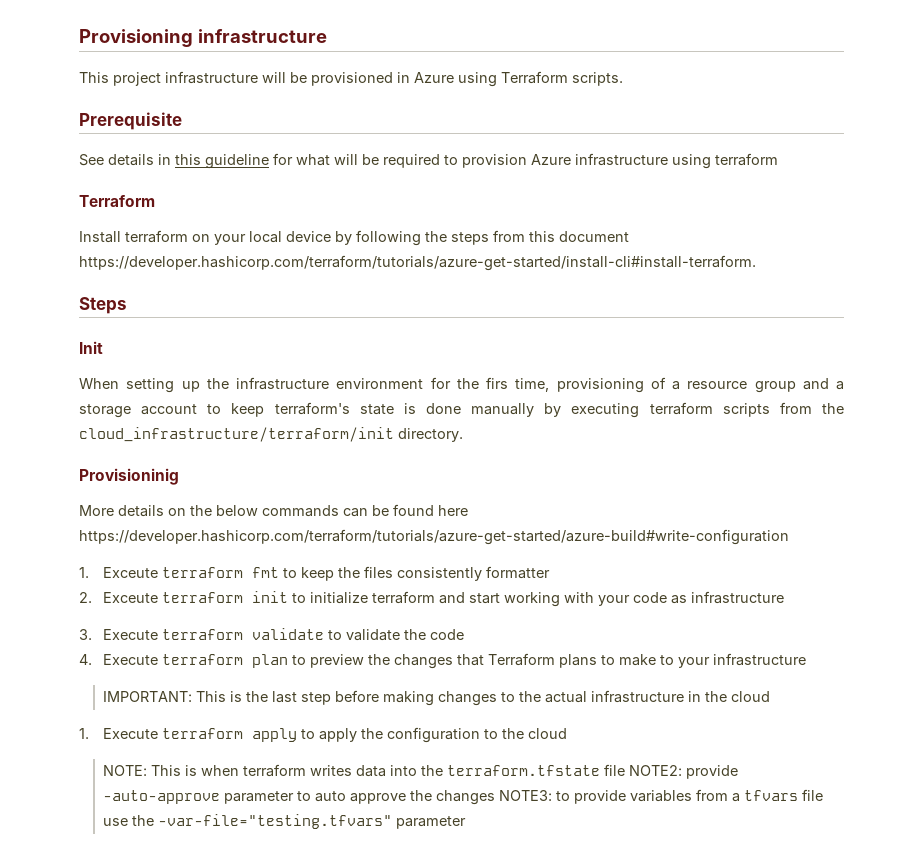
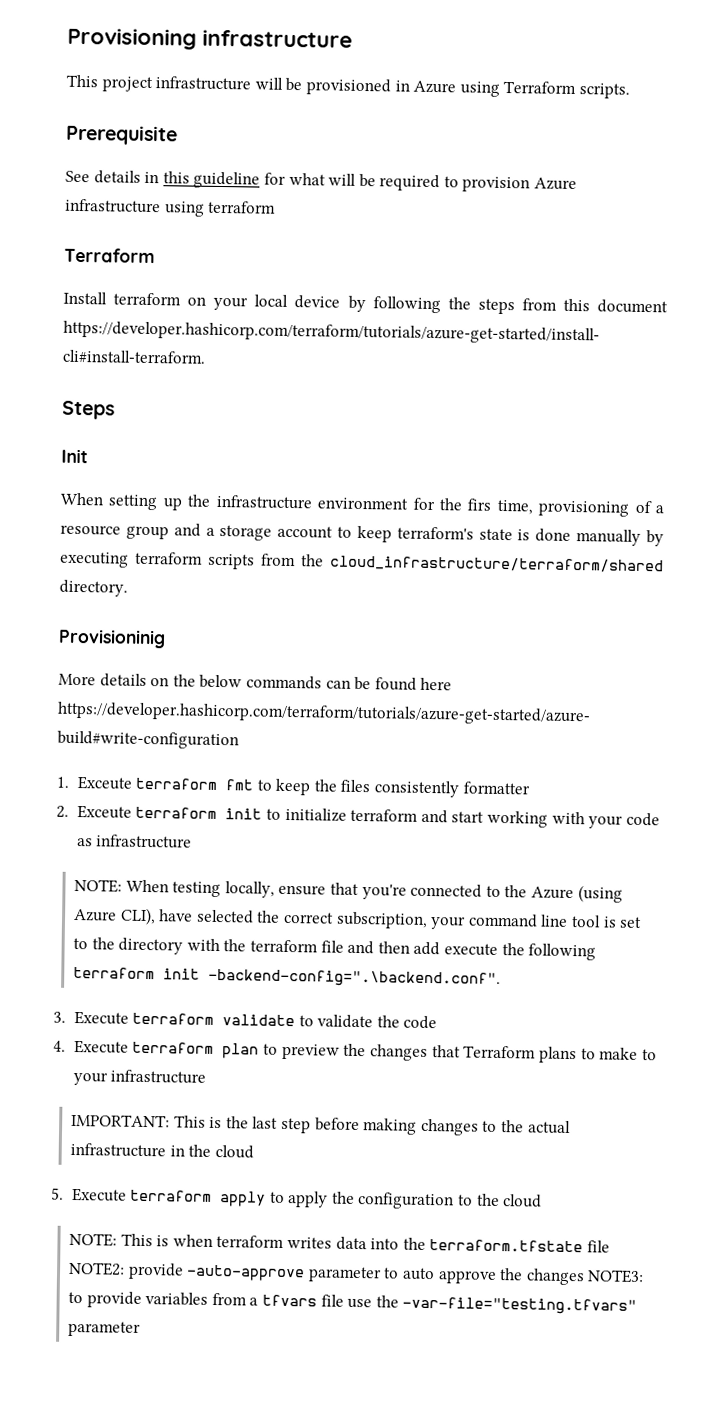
[79,427,394,442] cloud_infrastructure/terraform/init -> [330,555,664,574] cloud_infrastructure/terraform/shared
(785, 597) none -> [74,878,623,903] [74,907,643,930] [73,937,597,961] [73,966,502,989] // NOTE: When testing locally, ensure that you're connected to the Azure (using Azure CLI), have selected the correct subscription, your command line tool is set to the directory with the terraform file and then add execute the following terraform init -backend-config=".\backend.conf".
[79,728,89,739] 1. -> [51,1187,64,1200] 5.

